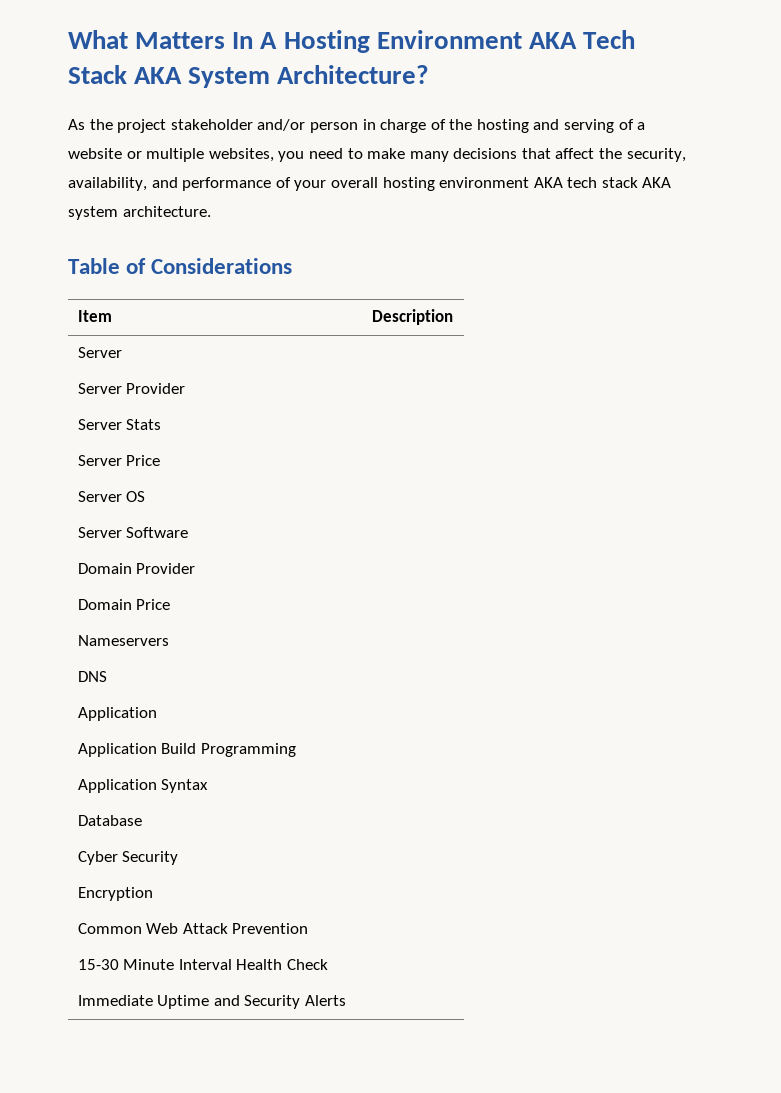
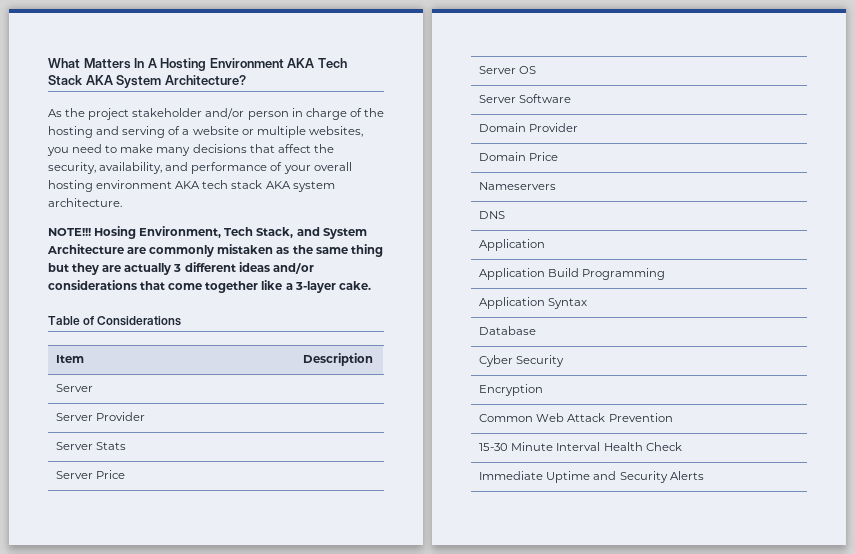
(211, 211) none -> [48,226,367,239] [47,244,383,257] [48,262,314,275] [48,280,371,293] // NOTE!!! Hosing Environment, Tech Stack, and System Architecture are commonly mistaken as the same thing but they are actually 3 different ideas and/or considerations that come together like a 3-layer cake.

